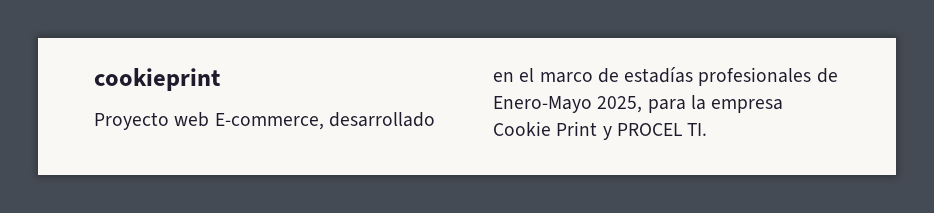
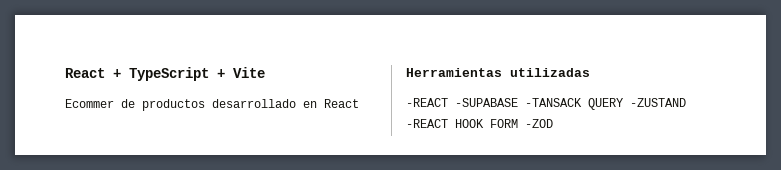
[94,68,220,91] [94,112,435,130] [493,67,838,86] [493,95,784,113] [493,121,708,140] cookieprint // Proyecto web E-commerce, desarrollado en el marco de estadías profesionales de Enero-Mayo 2025, para la empresa Cookie Print y PROCEL TI. -> [65,67,265,81] [65,99,359,111] [406,68,590,77] [406,98,686,110] [406,119,553,128] React + TypeScript + Vite // Ecommer de productos desarrollado en React // Herramientas utilizadas // -REACT -SUPABASE -TANSACK QUERY -ZUSTAND -REACT HOOK FORM -ZOD

